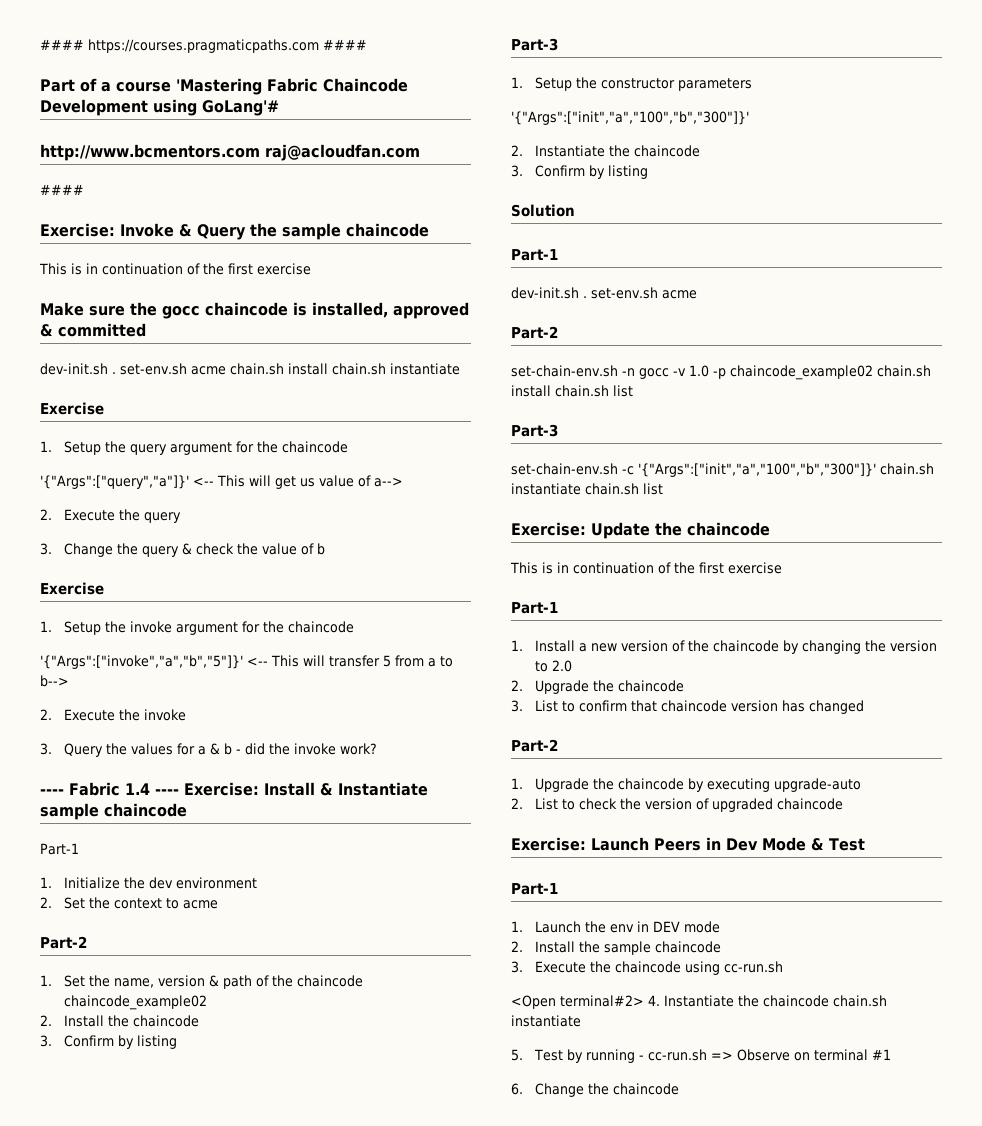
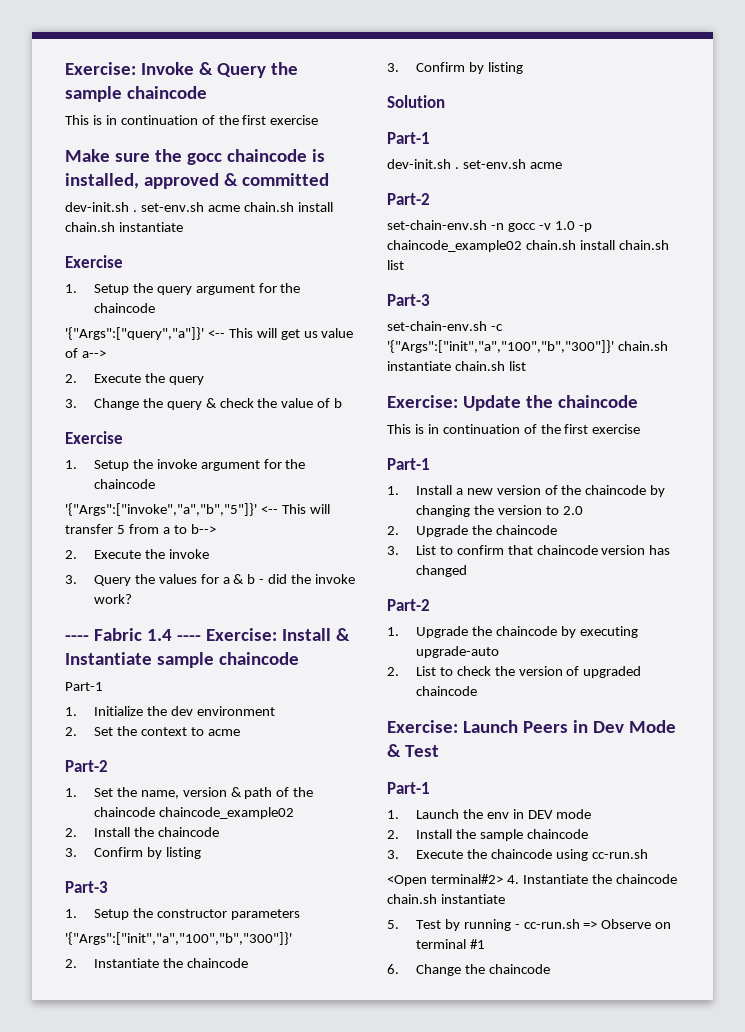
[40,39,367,53] [40,78,408,95] [40,99,279,116] [40,144,420,161] [40,184,84,195] #### https://courses.pragmaticpaths.com #### // Part of a course 'Mastering Fabric Chaincode Development using GoLang'# // http://www.bcmentors.com raj@acloudfan.com // #### // -> (65, 68) none

